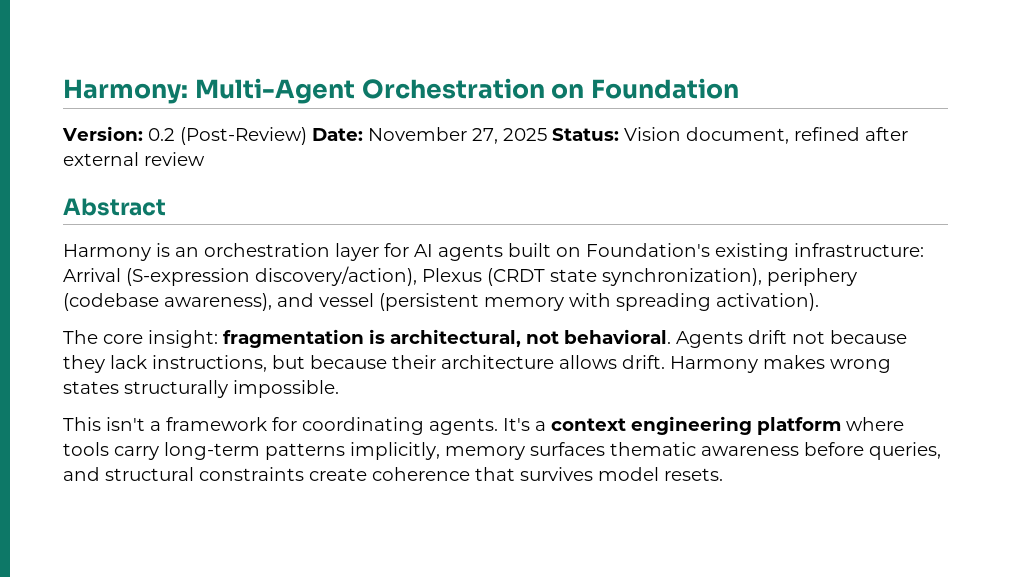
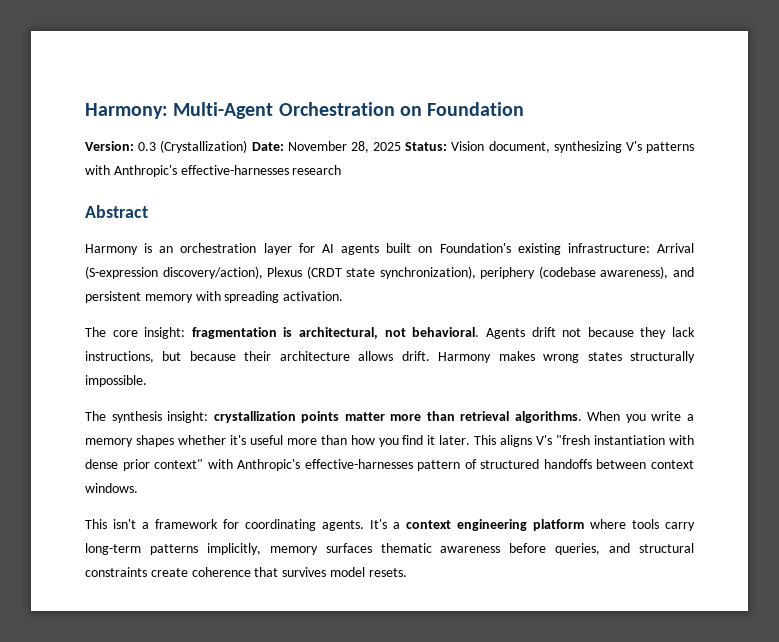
[148,127,307,145] 0.2 (Post-Review) -> [138,140,248,153] 0.3 (Crystallization)
[472,128,498,144] 27, -> [350,141,369,153] 28,
[794,127,908,141] [63,152,205,166] refined after external review -> [553,141,694,153] [85,165,342,177] synthesizing V's patterns with Anthropic's effective-harnesses research
[319,293,479,311] vessel (persistent -> [85,291,141,303] persistent
[716,293,819,311] activation). -> [283,291,344,301] activation.
(339, 389) none -> [85,411,695,423] [85,435,694,447] [85,459,694,471] [85,483,138,493] // The synthesis insight: crystallization points matter more than retrieval algorithms. When you write a memory shapes whether it's useful more than how you find it later. This aligns V's "fresh instantiation with dense prior context" with Anthropic's effective-harnesses pattern of structured handoffs between context windows.

